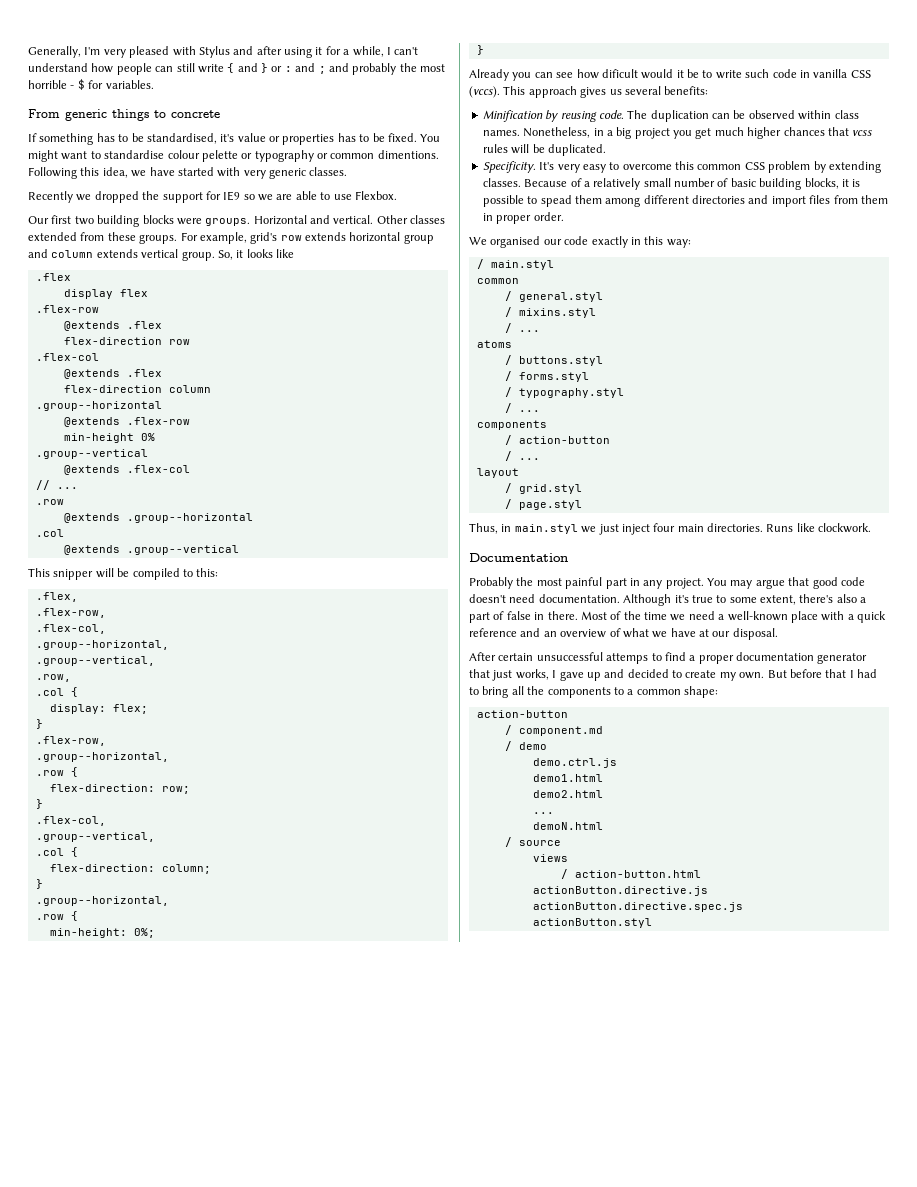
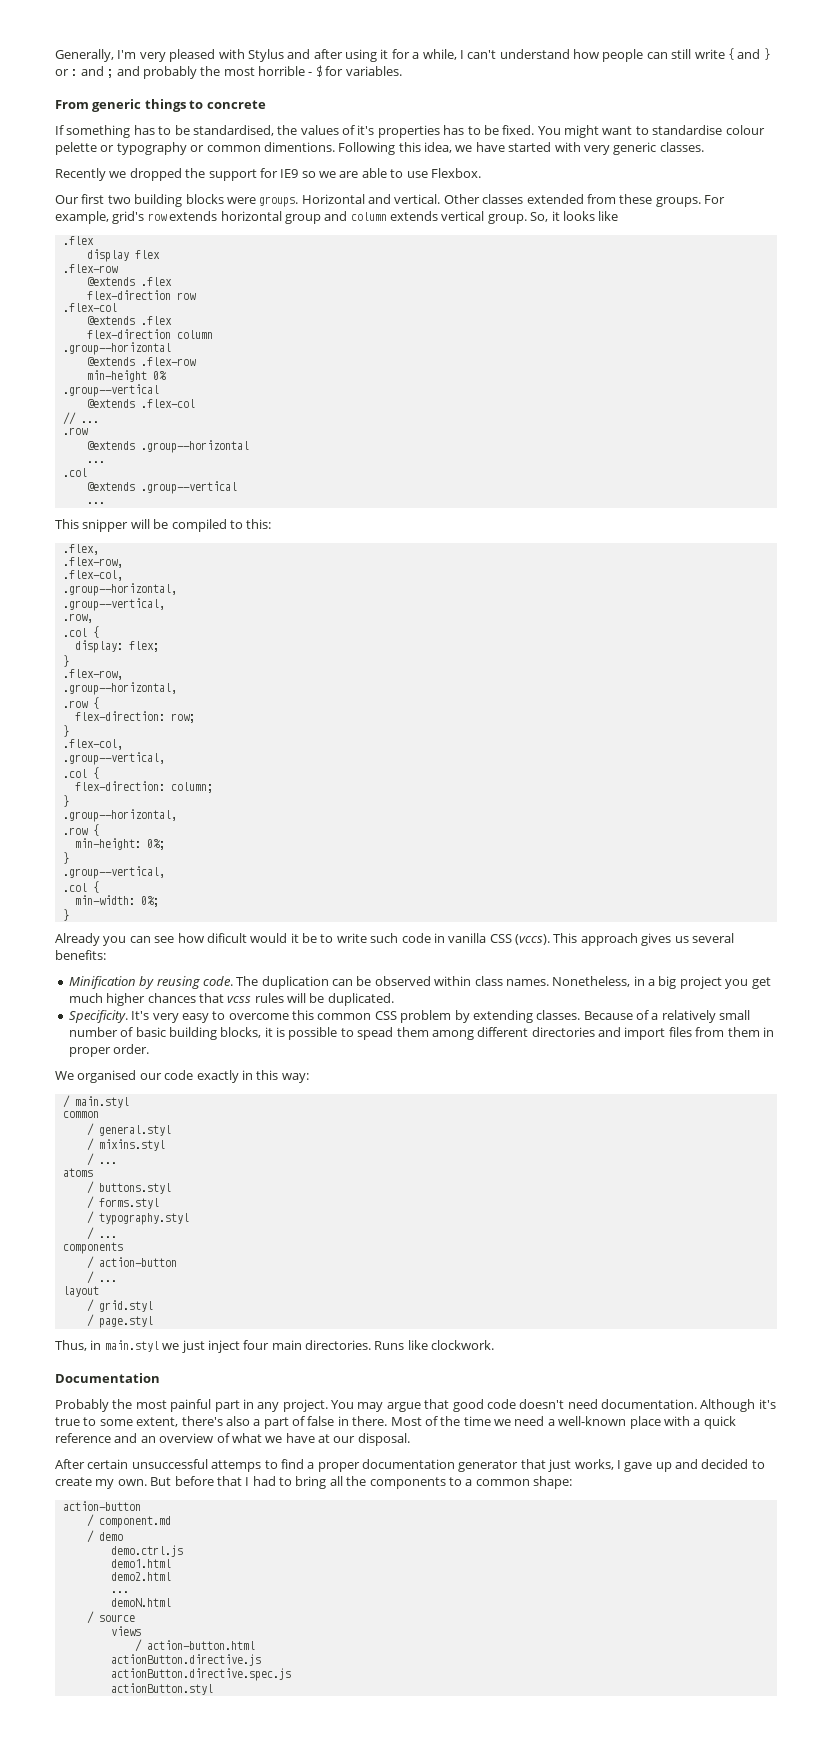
[220,133,280,142] it's value or -> [277,125,375,135] the values of it's
(253, 518) none -> [86,461,105,463] // ...
(239, 550) none -> [86,502,105,504] // ...
(484, 50) none -> [62,866,165,879] [62,881,99,893] [74,895,159,907] [62,909,69,921] // .group--vertical, // .col { // min-width: 0%; // }

